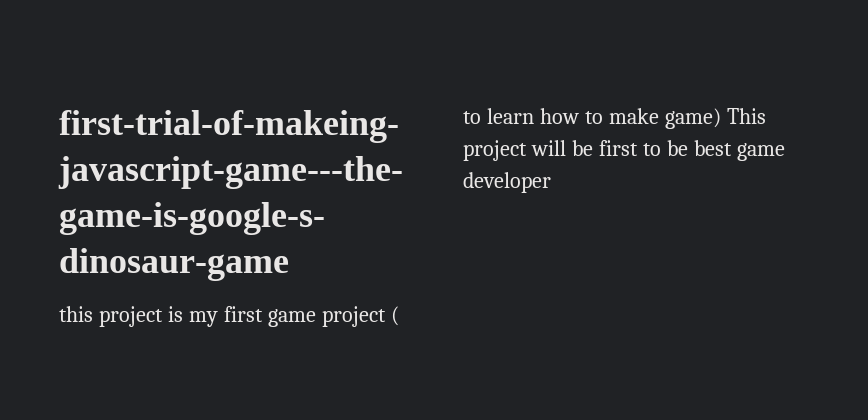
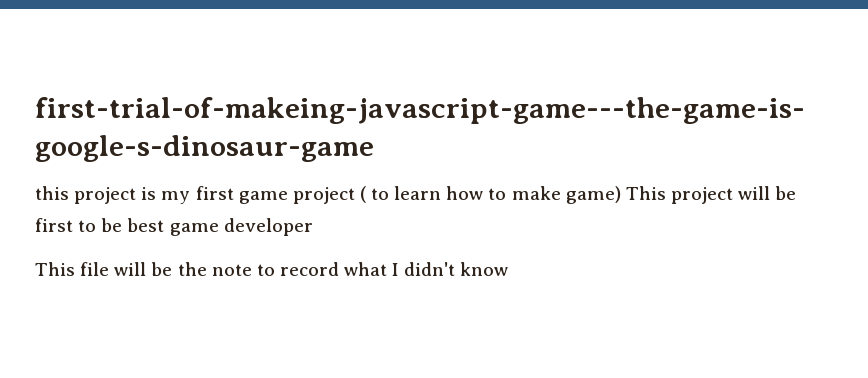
(551, 182) none -> [35,262,509,276] // This file will be the note to record what I didn't know

